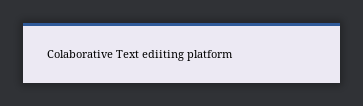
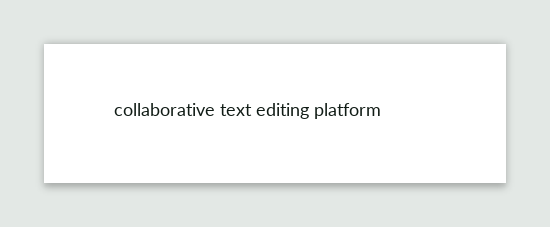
[47,50,184,61] Colaborative Text ediiting -> [114,103,309,119] collaborative text editing

